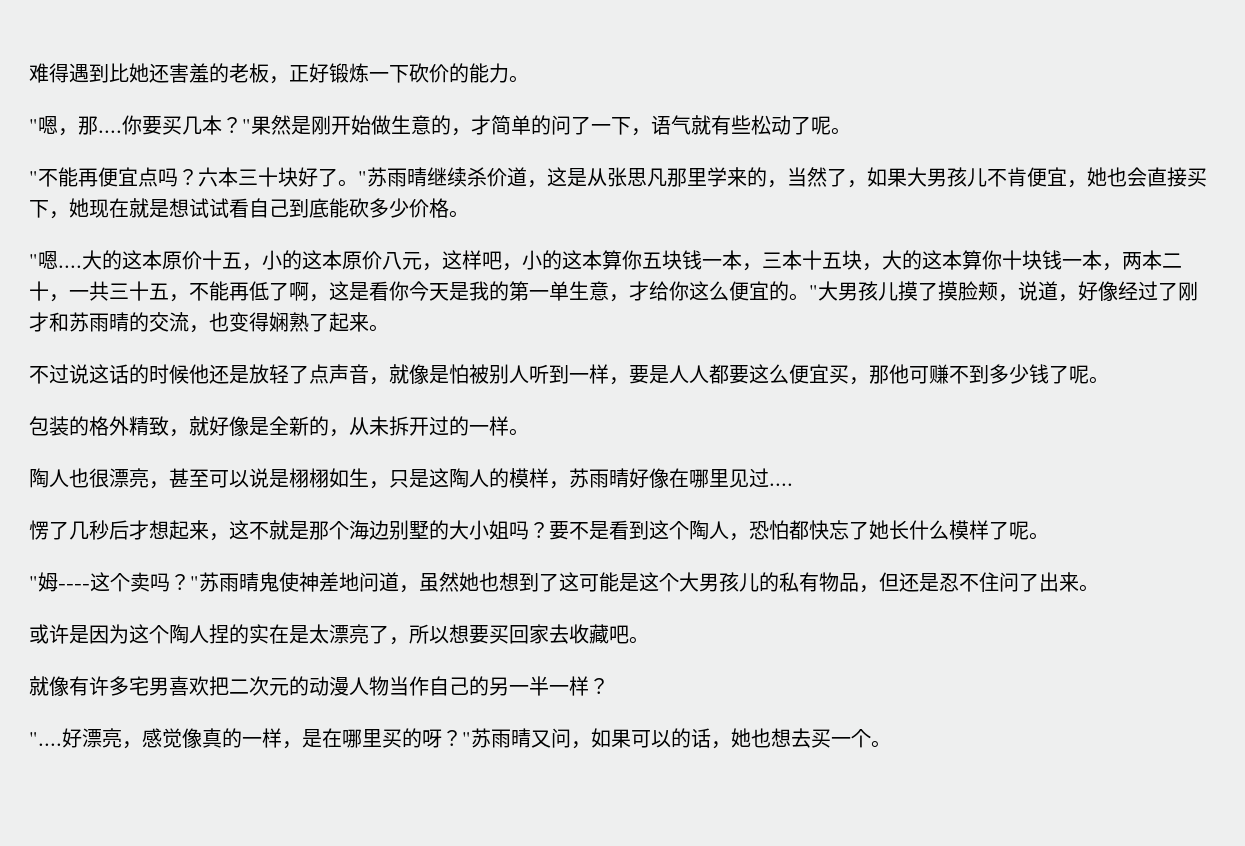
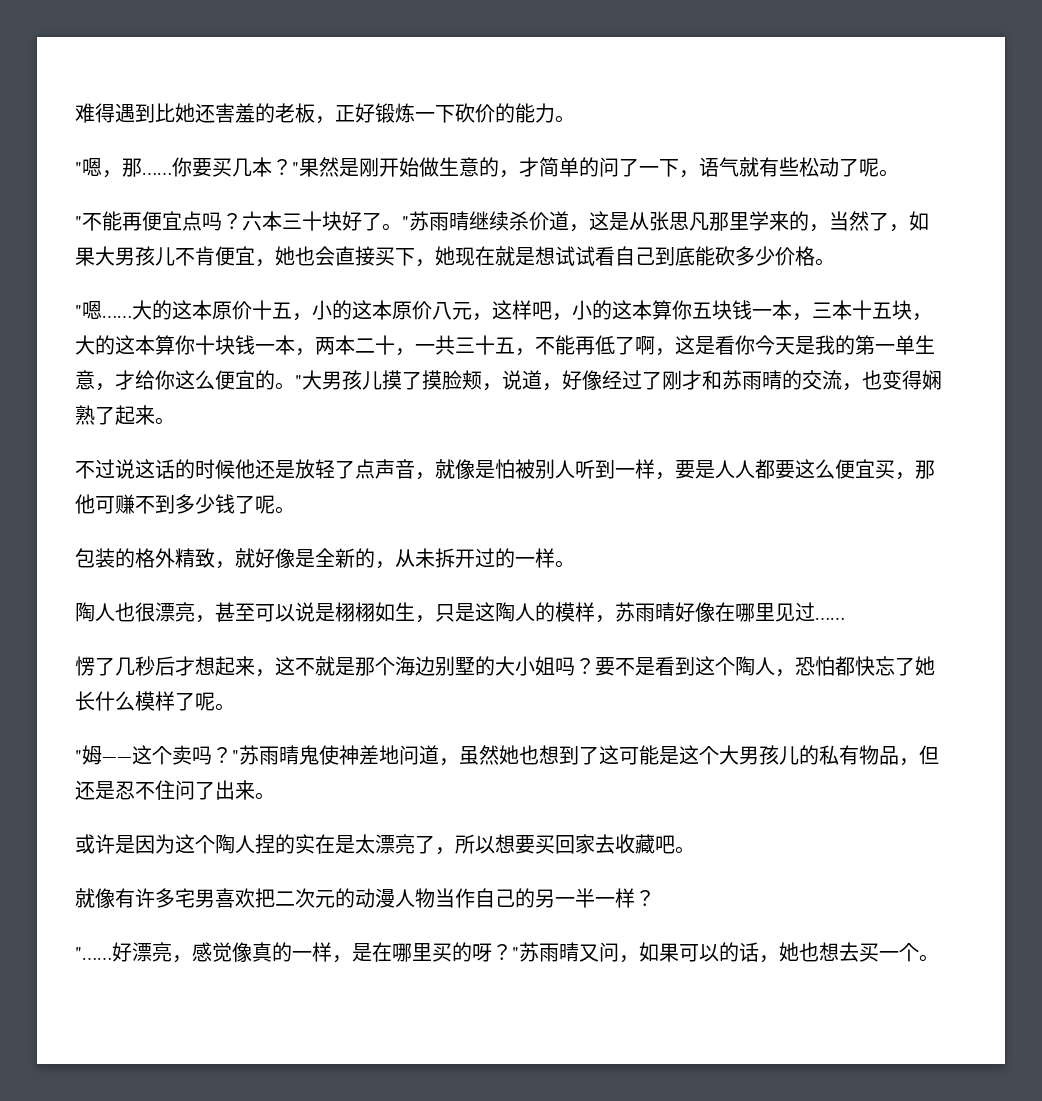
[98,130,122,133] .... -> [142,172,172,175] ……
[58,265,82,268] .... -> [102,315,132,318] ……
[769,483,793,486] .... -> [815,617,845,620] ……
[58,584,90,590] ---- -> [102,757,132,763] ——
[29,732,62,746] ".... -> [75,947,112,960] "……

